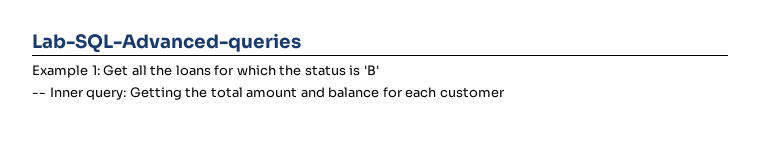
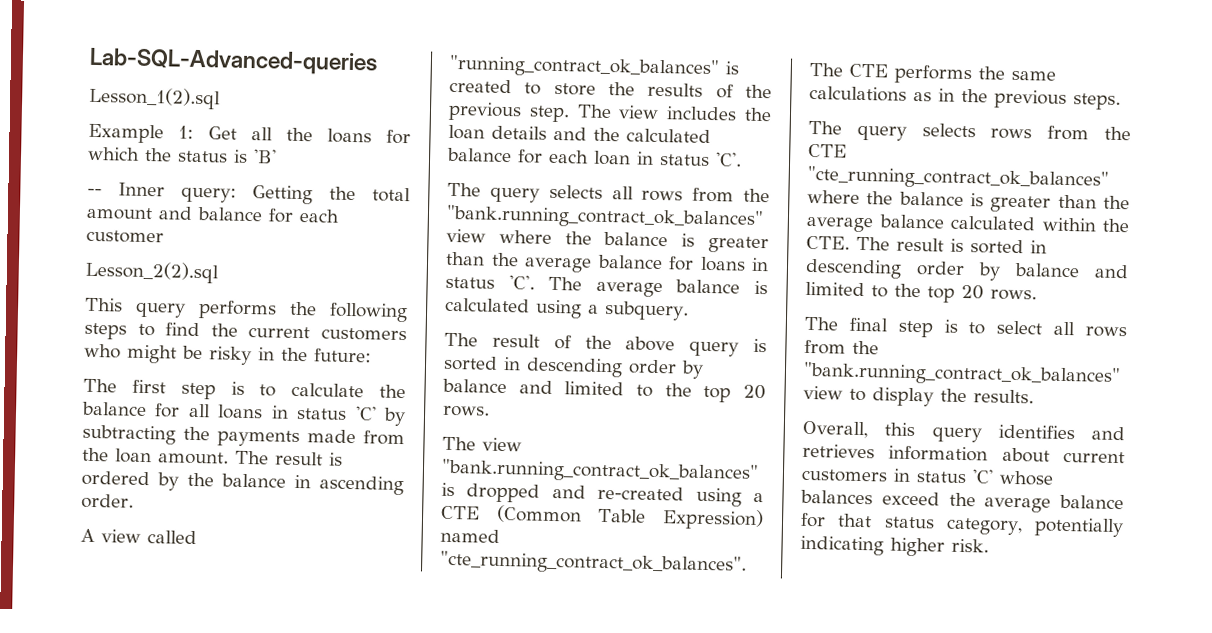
(301, 43) none -> [88,86,221,110] // Lesson_1(2).sql
(505, 92) none -> [85,260,219,284] [85,297,408,323] [84,322,407,342] [84,343,372,366] [83,378,407,400] [81,401,406,427] [82,424,405,448] [82,447,343,466] [81,470,404,496] [81,493,134,509] [80,528,197,545] [449,54,740,80] [449,78,772,99] [448,101,772,123] [448,124,711,144] [447,147,742,167] [447,182,770,203] [446,204,764,231] [446,228,769,254] [445,251,769,273] [445,275,768,298] [445,297,689,321] [444,332,767,357] [443,355,704,379] [442,378,766,403] [443,405,490,417] [442,436,522,452] [441,458,759,484] [441,482,764,507] [441,504,764,531] [440,528,500,543] [440,550,747,576] [809,62,1056,85] [809,85,1121,111] [808,120,1131,141] [808,143,847,158] [807,165,1109,191] [807,189,1130,213] [806,214,1130,233] [806,235,1047,255] [805,258,1129,281] [805,281,1037,303] [804,316,1127,338] [804,339,879,355] [803,361,1121,388] [803,385,1034,407] [802,420,1125,443] [802,443,1125,464] [801,468,1054,486] [800,489,1124,513] [800,512,1124,538] [800,535,989,557] // Lesson_2(2).sql // This query performs the following steps to find the current customers who might be risky in the future: // The first step is to calculate the balance for all loans in status 'C' by subtracting the payments made from the loan amount. The result is ordered by the balance in ascending order. // A view called "running_contract_ok_balances" is created to store the results of the previous step. The view includes the loan details and the calculated balance for each loan in status 'C'. // The query selects all rows from the "bank.running_contract_ok_balances" view where the balance is greater than the average balance for loans in status 'C'. The average balance is calculated using a subquery. // The result of the above query is sorted in descending order by balance and limited to the top 20 rows. // The view "bank.running_contract_ok_balances" is dropped and re-created using a CTE (Common Table Expression) named "cte_running_contract_ok_balances". The CTE performs the same calculations as in the previous steps. // The query selects rows from the CTE "cte_running_contract_ok_balances" where the balance is greater than the average balance calculated within the CTE. The result is sorted in descending order by balance and limited to the top 20 rows. // The final step is to select all rows from the "bank.running_contract_ok_balances" view to display the results. // Overall, this query identifies and retrieves information about current customers in status 'C' whose balances exceed the average balance for that status category, potentially indicating higher risk.

